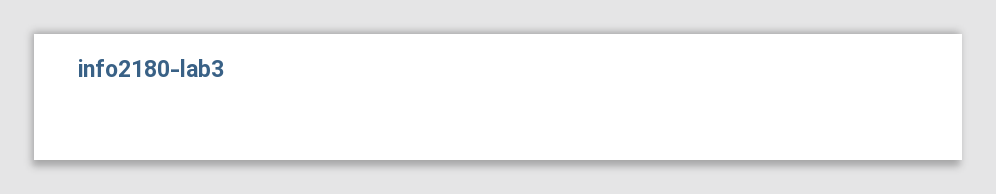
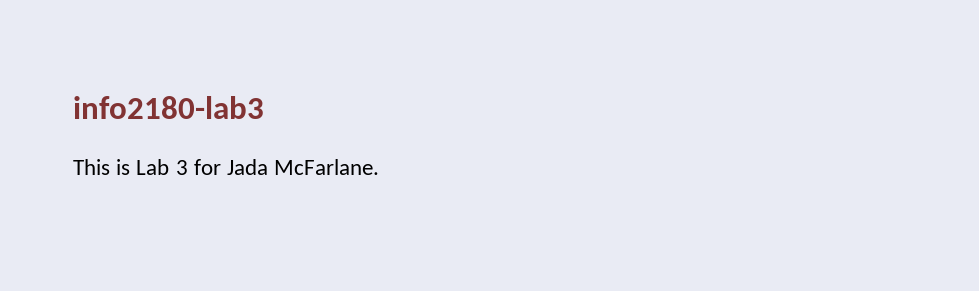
(224, 68) none -> [73,159,380,175] // This is Lab 3 for Jada McFarlane.

